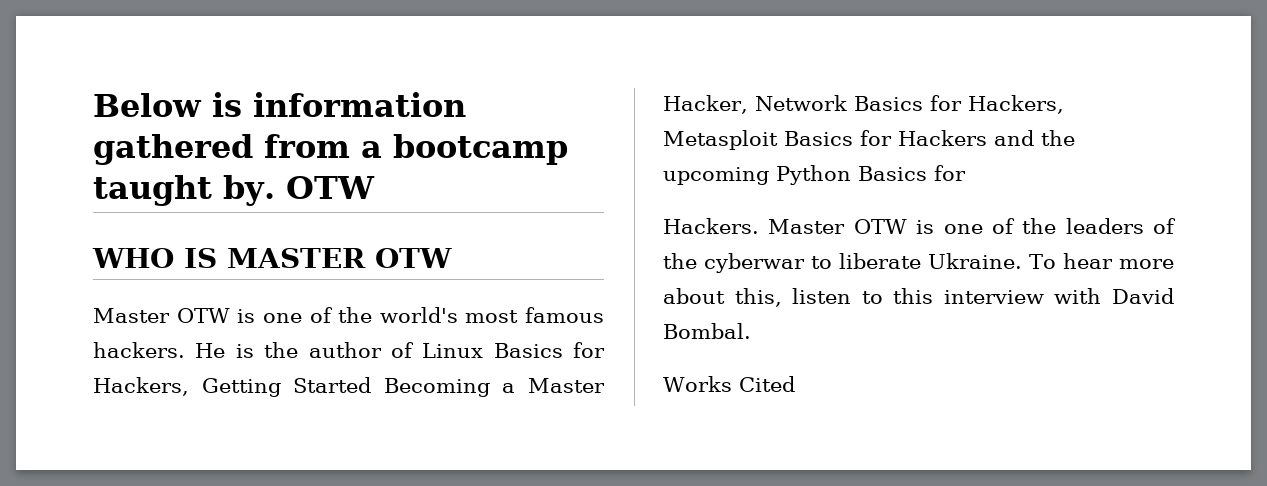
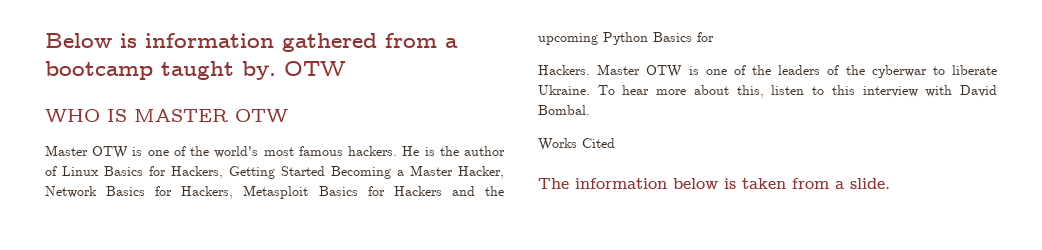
(795, 384) none -> [538,178,890,189] // The information below is taken from a slide.

